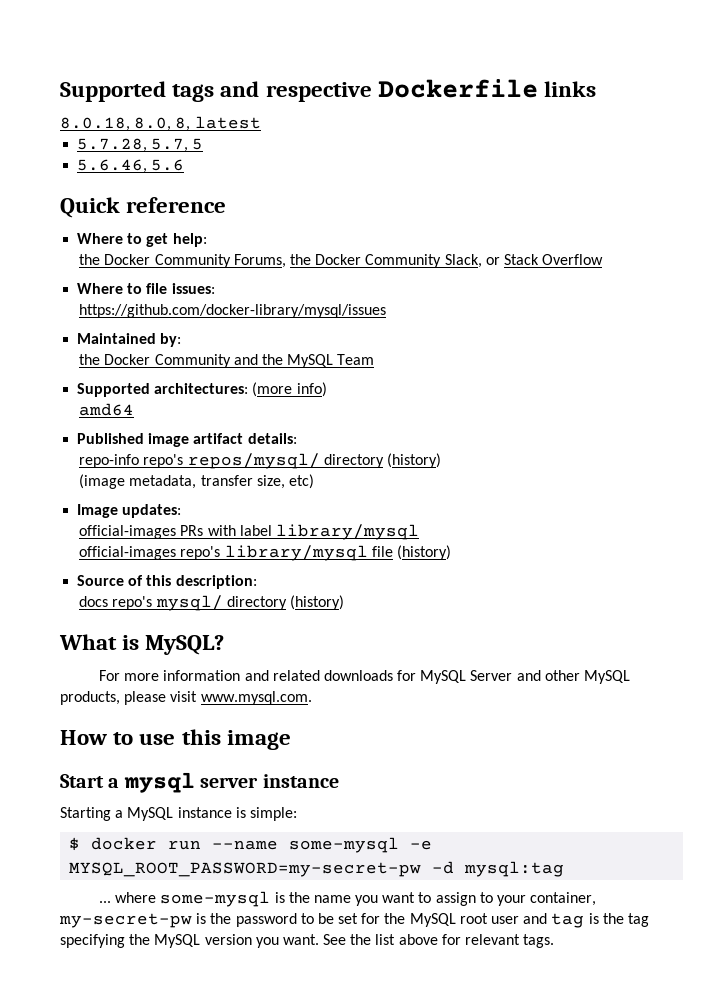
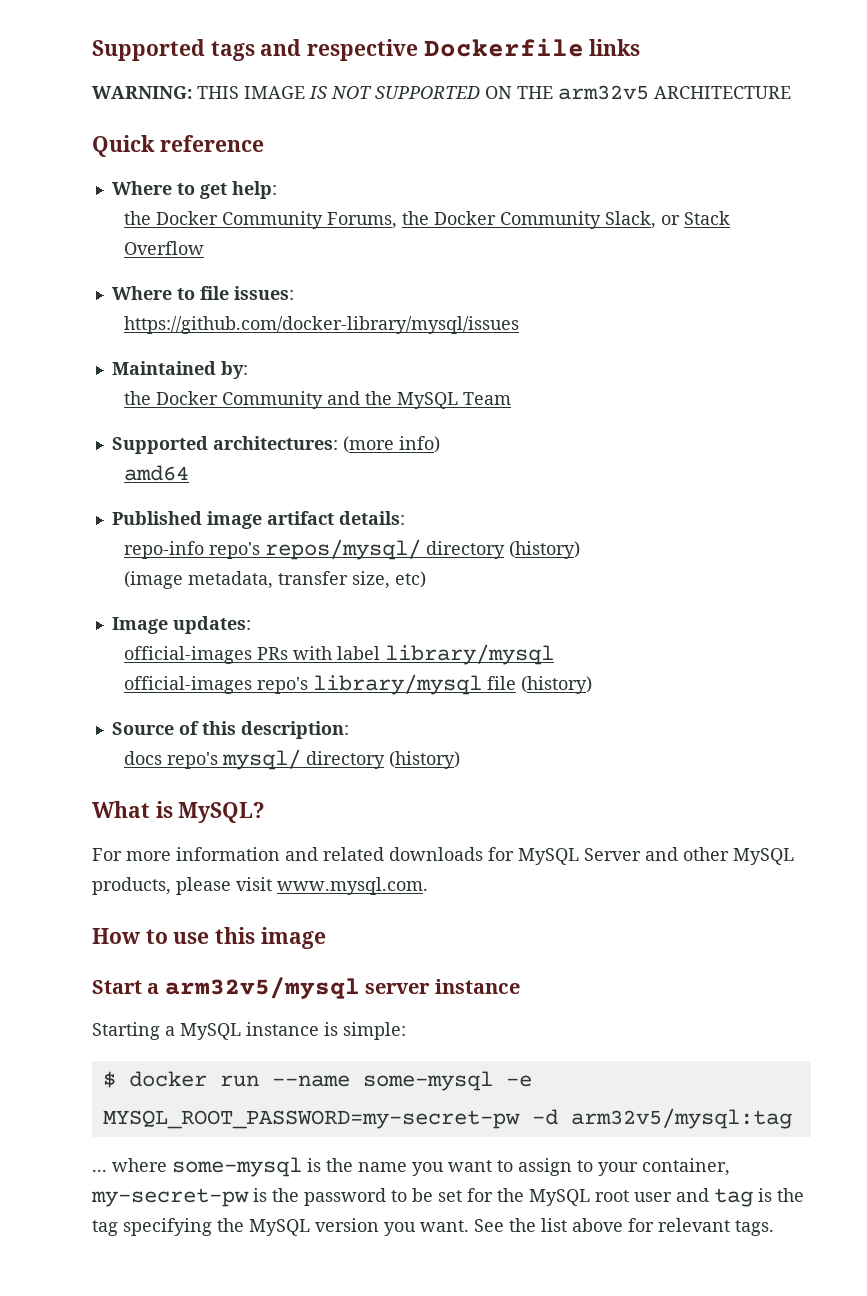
[60,116,261,131] [77,138,204,152] [77,159,185,173] 8.0.18, 8.0, 8, latest // 5.7.28, 5.7, 5 // 5.6.46, 5.6 -> [92,85,791,100] WARNING: THIS IMAGE IS NOT SUPPORTED ON THE arm32v5 ARCHITECTURE
[123,772,195,793] mysql -> [164,977,360,999] arm32v5/mysql
[464,861,565,877] mysql:tag -> [570,1108,792,1129] arm32v5/mysql:tag

